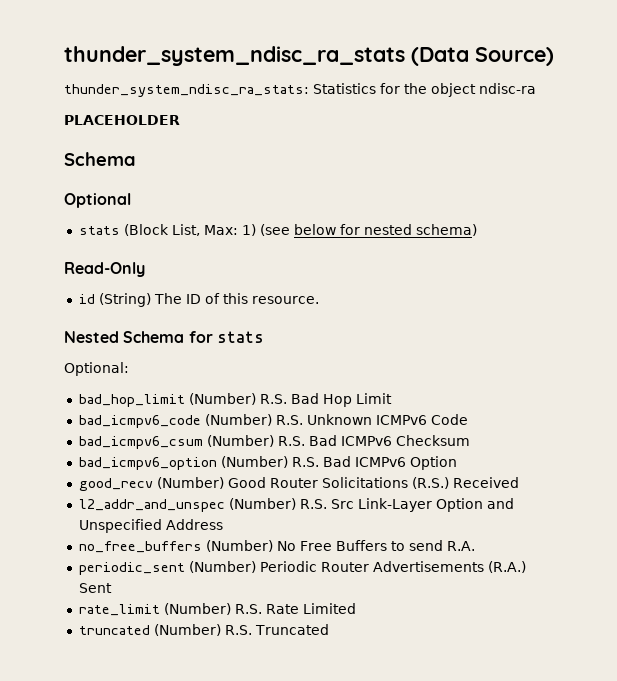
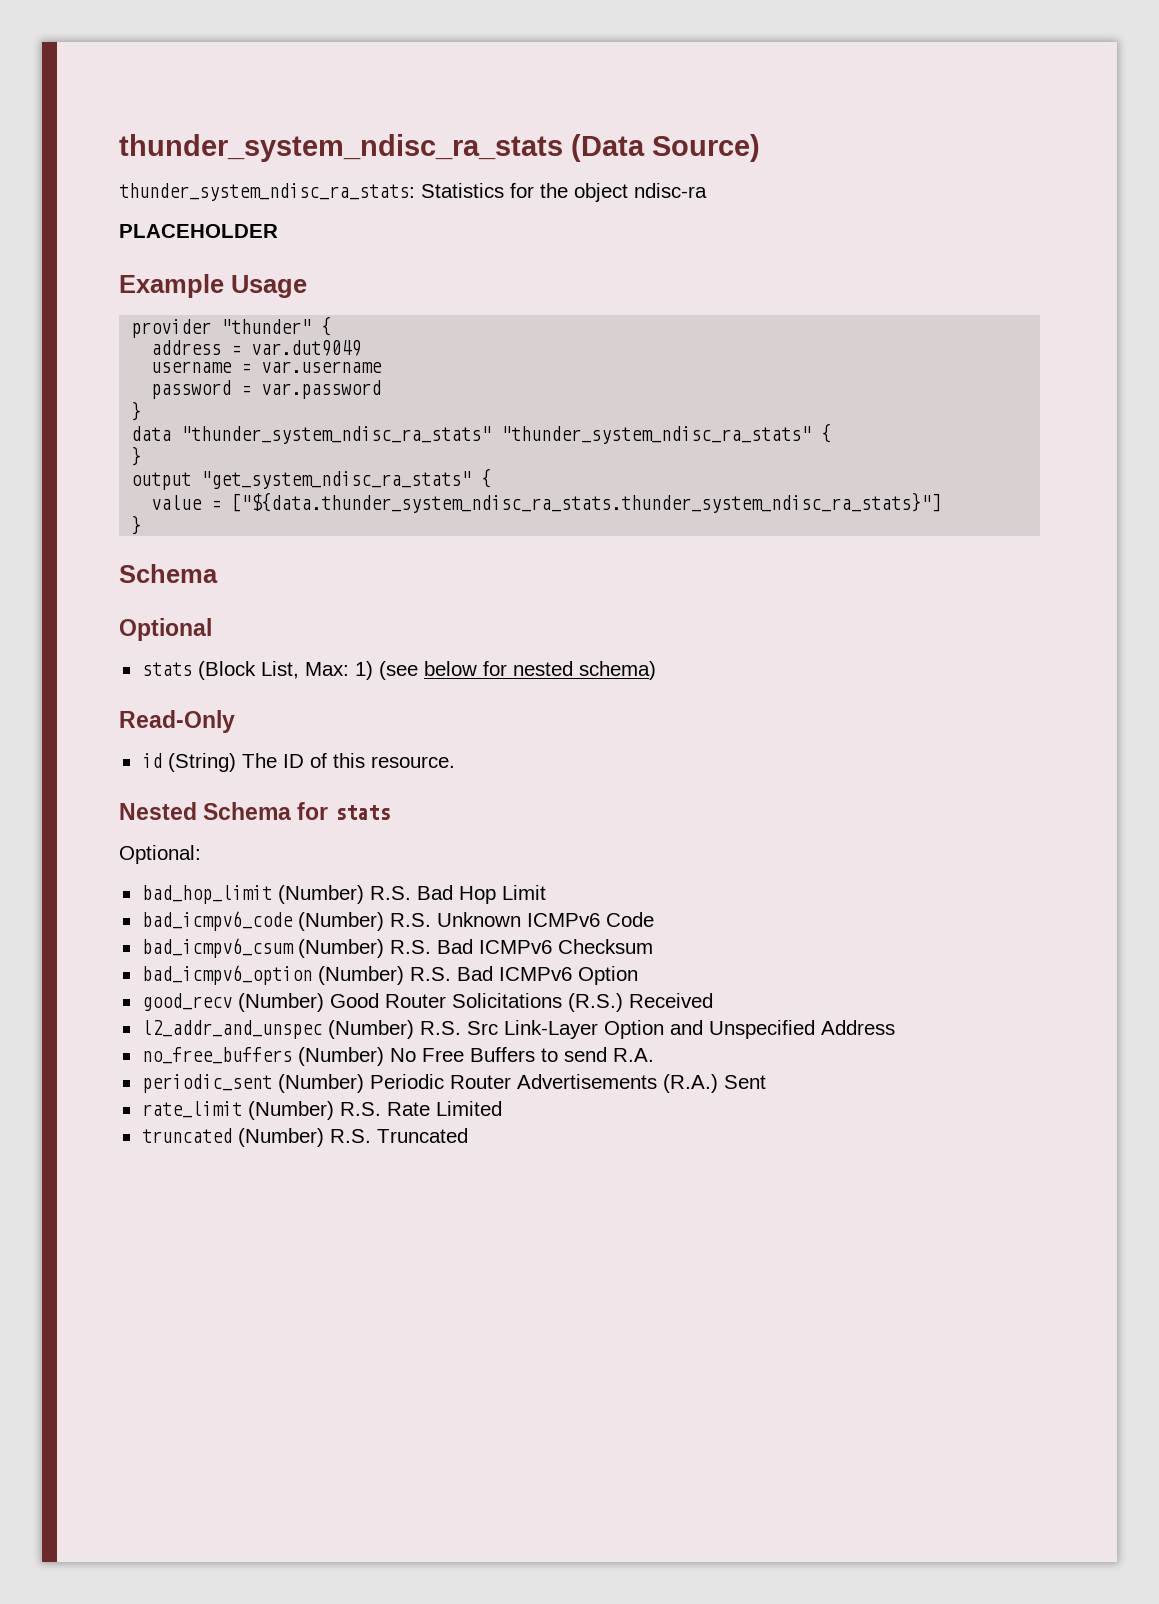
(180, 120) none -> [119,274,307,298] [131,316,332,338] [151,340,362,356] [151,361,383,373] [151,380,382,399] [131,401,142,421] [131,423,832,444] [131,446,142,466] [131,468,492,490] [151,492,942,513] [131,515,142,535] // Example Usage // provider "thunder" { // address = var.dut9049 // username = var.username // password = var.password // } // data "thunder_system_ndisc_ra_stats" "thunder_system_ndisc_ra_stats" { // } // output "get_system_ndisc_ra_stats" { // value = ["${data.thunder_system_ndisc_ra_stats.thunder_system_ndisc_ra_stats}"] // }

